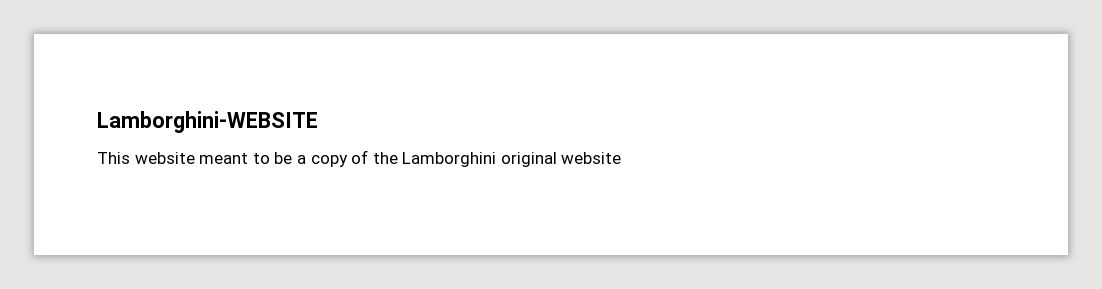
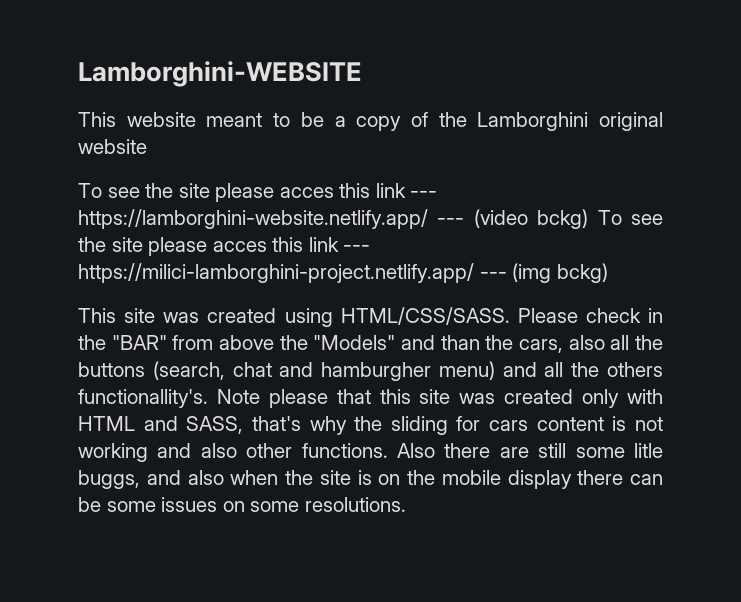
(622, 158) none -> [78,183,438,202] [78,209,664,229] [78,237,371,256] [78,263,608,283] [78,307,663,327] [78,335,663,353] [78,361,663,381] [78,389,664,408] [78,416,663,435] [78,443,664,462] [78,470,663,489] [78,497,406,512] // To see the site please acces this link --- https://lamborghini-website.netlify.app/ --- (video bckg) To see the site please acces this link --- https://milici-lamborghini-project.netlify.app/ --- (img bckg) // This site was created using HTML/CSS/SASS. Please check in the "BAR" from above the "Models" and than the cars, also all the buttons (search, chat and hamburgher menu) and all the others functionallity's. Note please that this site was created only with HTML and SASS, that's why the sliding for cars content is not working and also other functions. Also there are still some litle buggs, and also when the site is on the mobile display there can be some issues on some resolutions.

